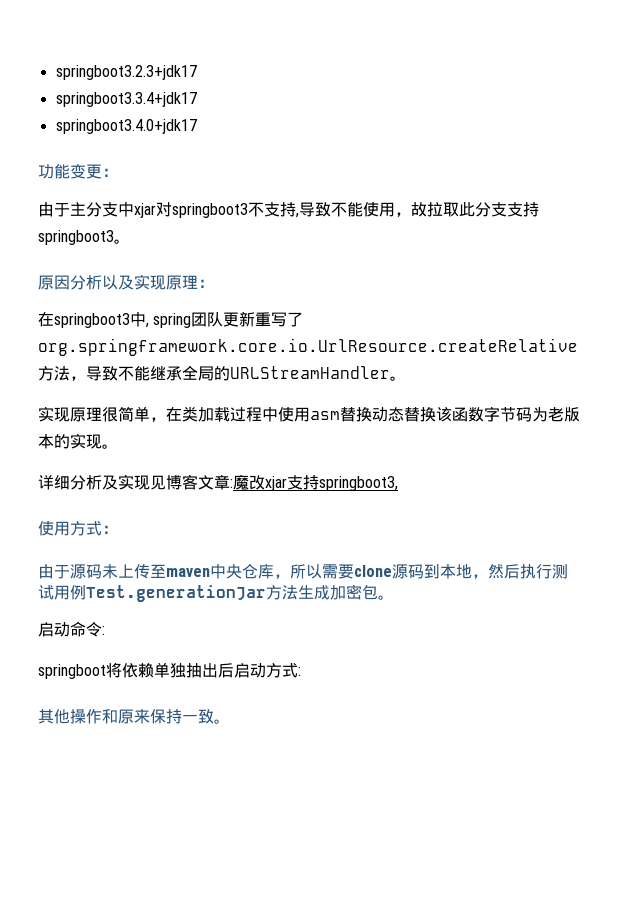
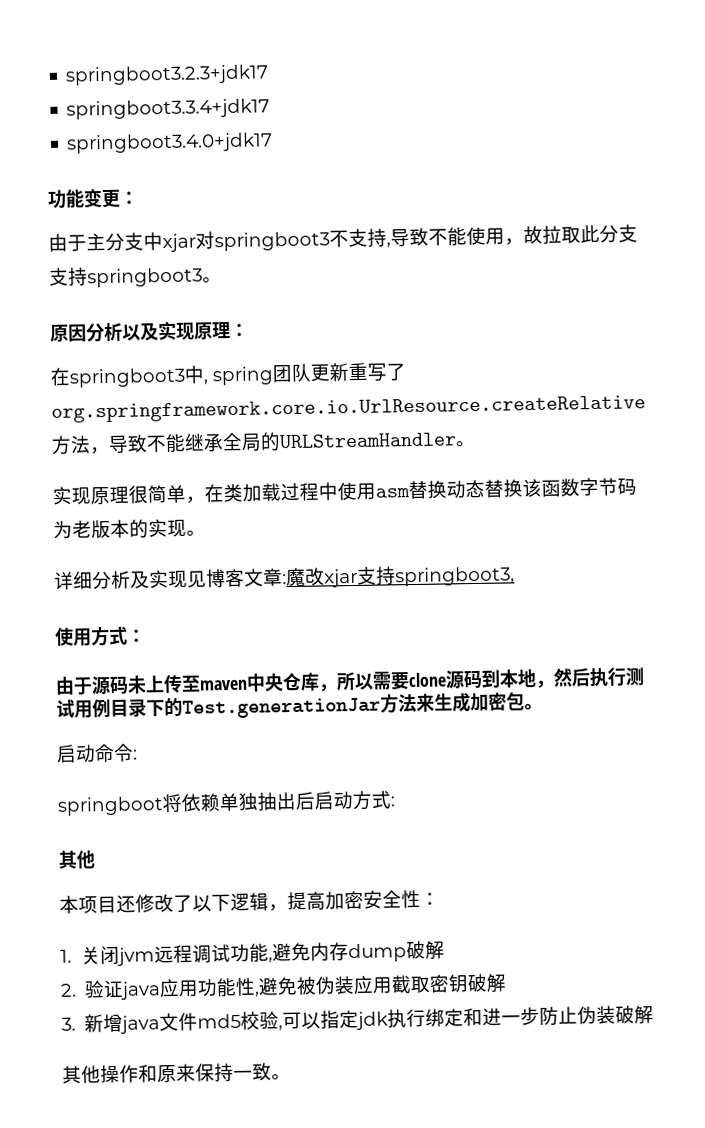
(86, 592) none -> [110,697,183,718] 目录下的
(298, 592) none -> [416,693,435,712] 来
(70, 716) none -> [59,889,440,914] [60,940,446,966] [60,973,508,1000] [61,1005,655,1034] [62,1065,101,1084] // 本项目还修改了以下逻辑，提高加密安全性： // 1.关闭jvm远程调试功能,避免内存dump破解 // 2.验证java应用功能性,避免被伪装应用截取密钥破解 // 3.新增java文件md5校验,可以指定jdk执行绑定和进一步防止伪装破解 // 其他

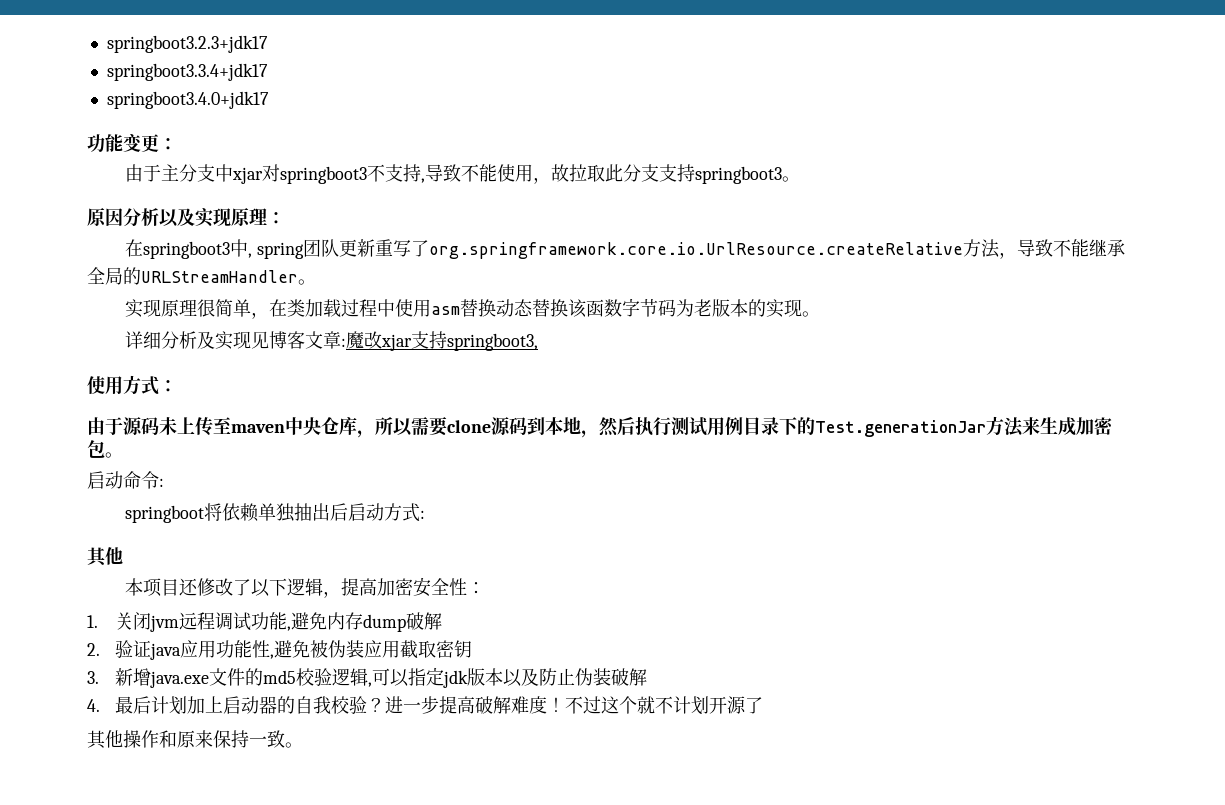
[467,973,508,993] 破解 -> (473, 649) none
[120,1012,199,1034] java文件 -> [150,668,264,688] java.exe文件的
(280, 1020) none -> [332,668,369,686] 逻辑
[387,1006,541,1029] 执行绑定和进一步 -> [467,668,540,687] 版本以及
(655, 1015) none -> [87,696,764,715] // 4.最后计划加上启动器的自我校验？进一步提高破解难度！不过这个就不计划开源了

